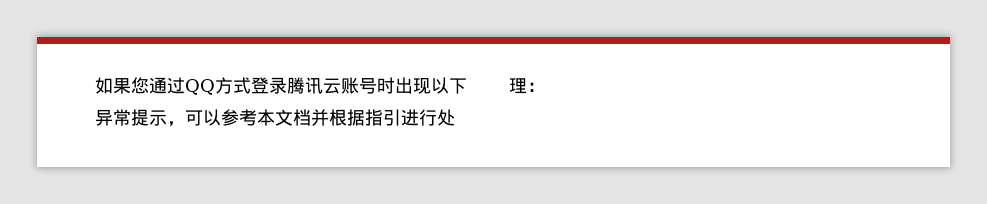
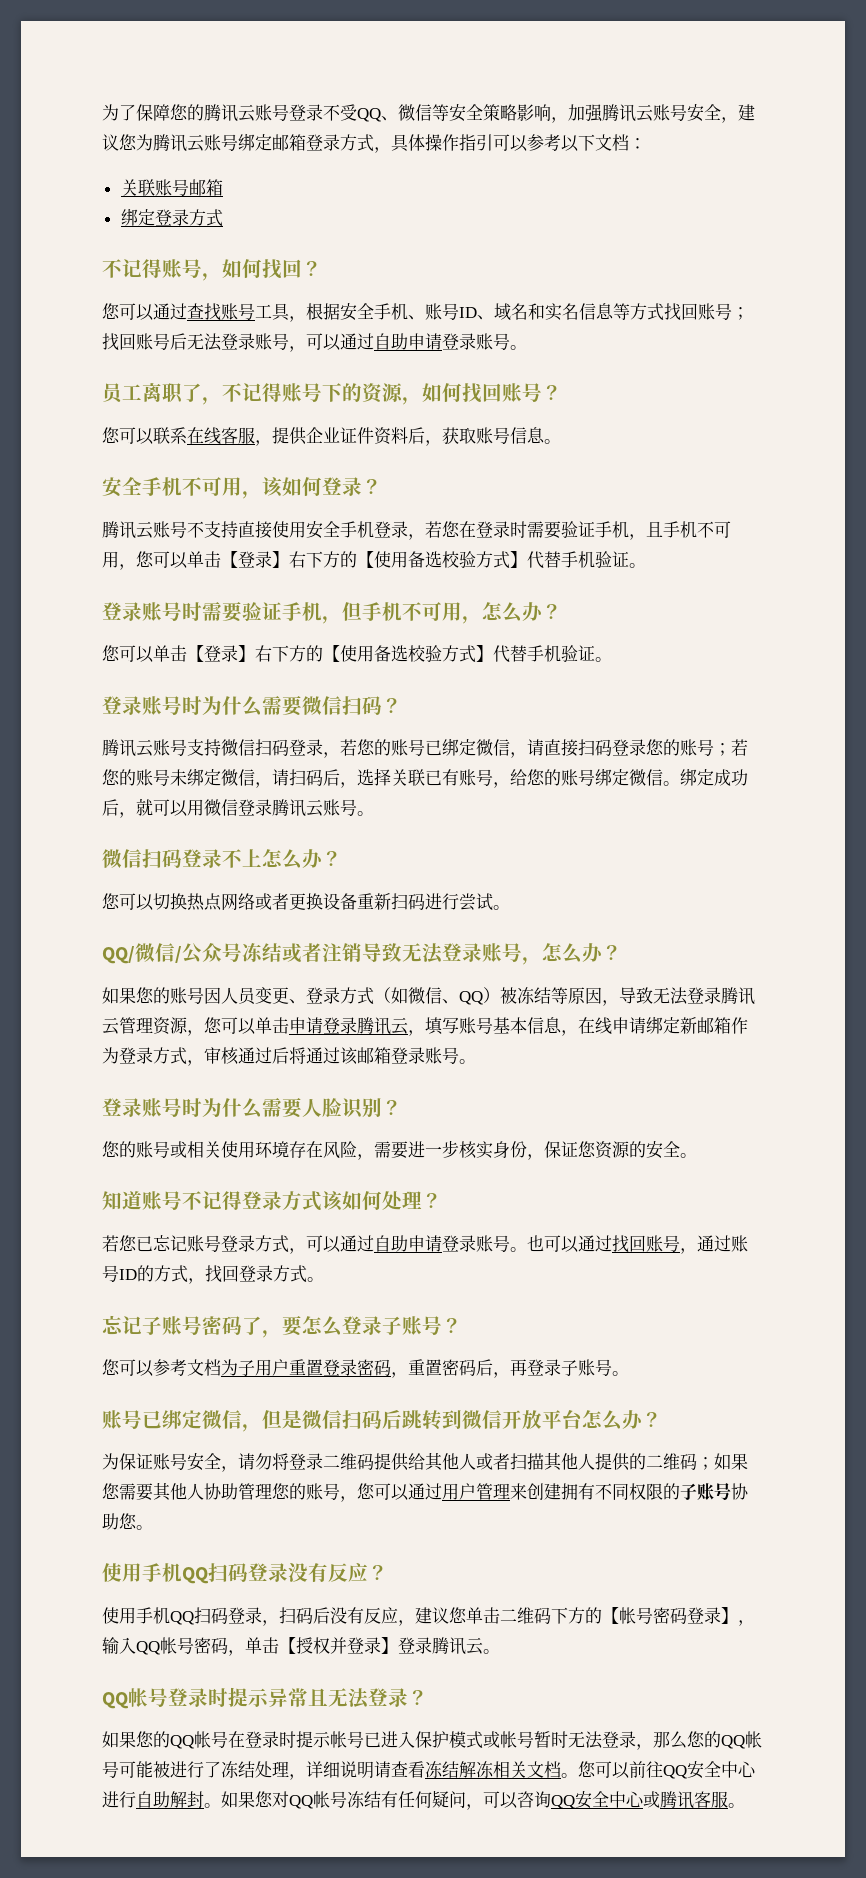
[95,77,467,95] [95,109,455,127] [509,78,545,94] 如果您通过QQ方式登录腾讯云账号时出现以下异常提示，可以参考本文档并根据指引进行处理： -> [102,104,755,123] [102,133,646,153] [120,179,223,196] [120,208,223,227] [102,259,322,281] [102,303,749,322] [102,333,527,352] [102,383,562,405] [102,427,561,446] [102,477,382,499] [102,521,731,540] [102,551,646,570] [102,601,562,624] [102,645,612,663] [102,695,402,716] [102,738,748,758] [102,768,748,788] [102,798,374,818] [102,849,342,869] [102,893,510,911] [102,943,622,965] [102,987,755,1006] [102,1016,748,1036] [102,1047,476,1066] [102,1097,402,1119] [102,1140,697,1160] [102,1191,442,1211] [102,1235,748,1254] [102,1265,324,1284] [102,1315,462,1338] [102,1359,629,1378] [102,1409,662,1432] [102,1452,748,1472] [102,1482,749,1502] [102,1513,153,1530] [102,1563,388,1584] [102,1607,755,1626] [102,1637,500,1656] [102,1687,428,1709] [102,1731,762,1750] [102,1761,756,1780] [102,1790,745,1810] 为了保障您的腾讯云账号登录不受QQ、微信等安全策略影响，加强腾讯云账号安全，建议您为腾讯云账号绑定邮箱登录方式，具体操作指引可以参考以下文档： // 关联账号邮箱 // 绑定登录方式 // 不记得账号，如何找回？ // 您可以通过查找账号工具，根据安全手机、账号ID、域名和实名信息等方式找回账号；找回账号后无法登录账号，可以通过自助申请登录账号。 // 员工离职了，不记得账号下的资源，如何找回账号？ // 您可以联系在线客服，提供企业证件资料后，获取账号信息。 // 安全手机不可用，该如何登录？ // 腾讯云账号不支持直接使用安全手机登录，若您在登录时需要验证手机，且手机不可用，您可以单击【登录】右下方的【使用备选校验方式】代替手机验证。 // 登录账号时需要验证手机，但手机不可用，怎么办？ // 您可以单击【登录】右下方的【使用备选校验方式】代替手机验证。 // 登录账号时为什么需要微信扫码？ // 腾讯云账号支持微信扫码登录，若您的账号已绑定微信，请直接扫码登录您的账号；若您的账号未绑定微信，请扫码后，选择关联已有账号，给您的账号绑定微信。绑定成功后，就可以用微信登录腾讯云账号。 // 微信扫码登录不上怎么办？ // 您可以切换热点网络或者更换设备重新扫码进行尝试。 // QQ/微信/公众号冻结或者注销导致无法登录账号，怎么办？ // 如果您的账号因人员变更、登录方式（如微信、QQ）被冻结等原因，导致无法登录腾讯云管理资源，您可以单击申请登录腾讯云，填写账号基本信息，在线申请绑定新邮箱作为登录方式，审核通过后将通过该邮箱登录账号。 // 登录账号时为什么需要人脸识别？ // 您的账号或相关使用环境存在风险，需要进一步核实身份，保证您资源的安全。 // 知道账号不记得登录方式该如何处理？ // 若您已忘记账号登录方式，可以通过自助申请登录账号。也可以通过找回账号，通过账号ID的方式，找回登录方式。 // 忘记子账号密码了，要怎么登录子账号？ // 您可以参考文档为子用户重置登录密码，重置密码后，再登录子账号。 // 账号已绑定微信，但是微信扫码后跳转到微信开放平台怎么办？ // 为保证账号安全，请勿将登录二维码提供给其他人或者扫描其他人提供的二维码；如果您需要其他人协助管理您的账号，您可以通过用户管理来创建拥有不同权限的子账号协助您。 // 使用手机QQ扫码登录没有反应？ // 使用手机QQ扫码登录，扫码后没有反应，建议您单击二维码下方的【帐号密码登录】，输入QQ帐号密码，单击【授权并登录】登录腾讯云。 // QQ帐号登录时提示异常且无法登录？ // 如果您的QQ帐号在登录时提示帐号已进入保护模式或帐号暂时无法登录，那么您的QQ帐号可能被进行了冻结处理，详细说明请查看冻结解冻相关文档。您可以前往QQ安全中心进行自助解封。如果您对QQ帐号冻结有任何疑问，可以咨询QQ安全中心或腾讯客服。

